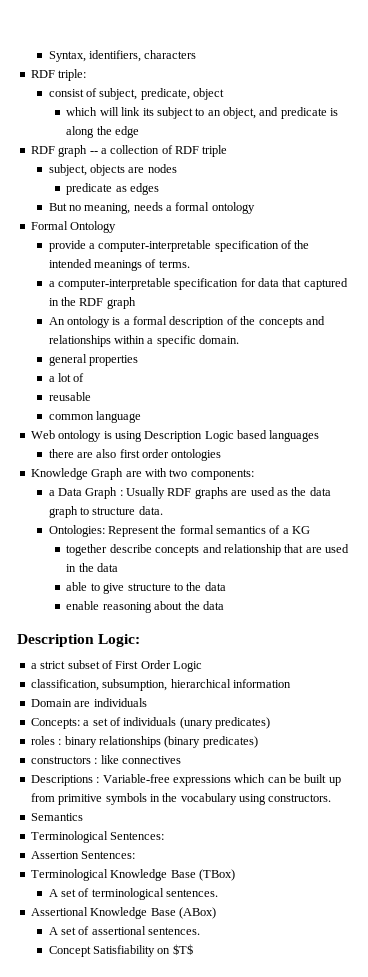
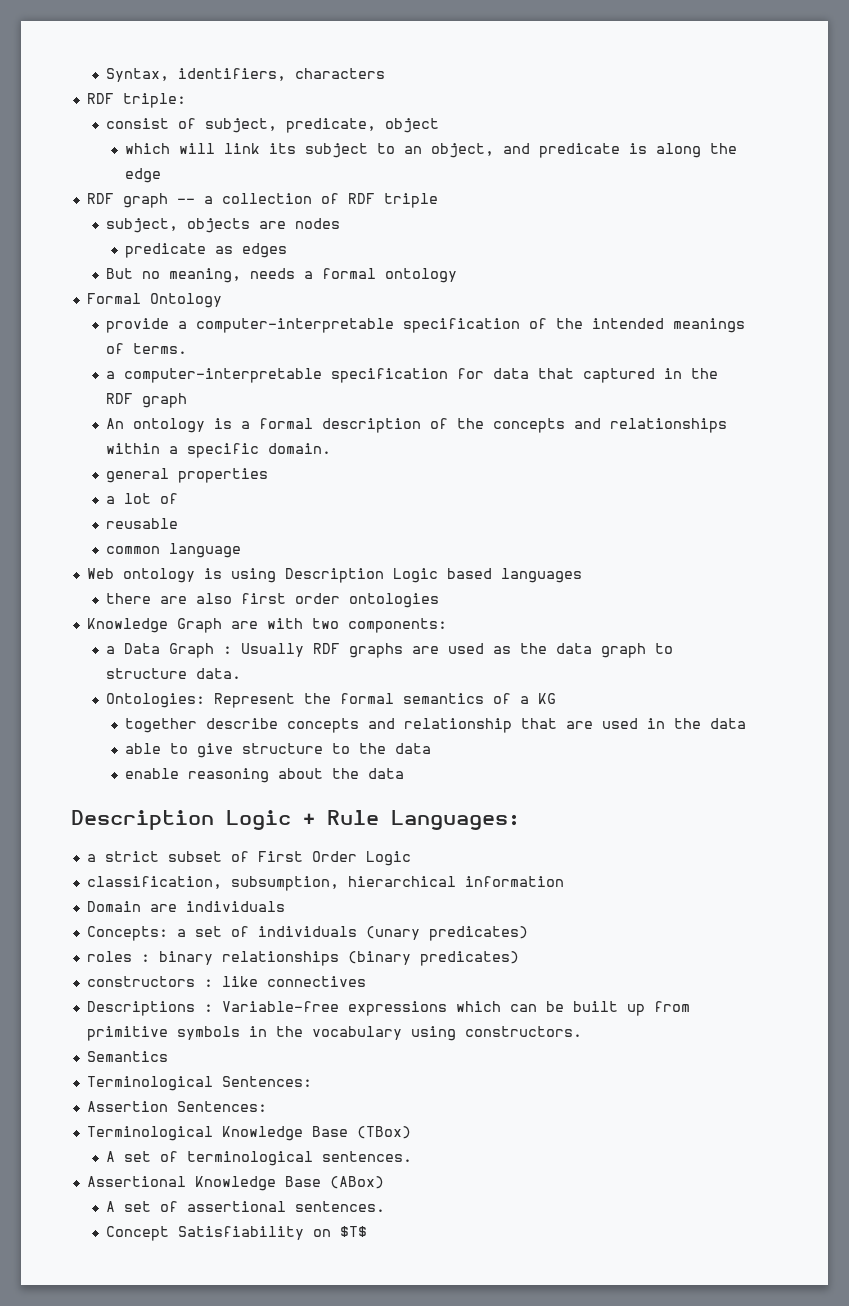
[98,634,141,647] Logic: -> [226,810,520,830] Logic + Rule Languages:

